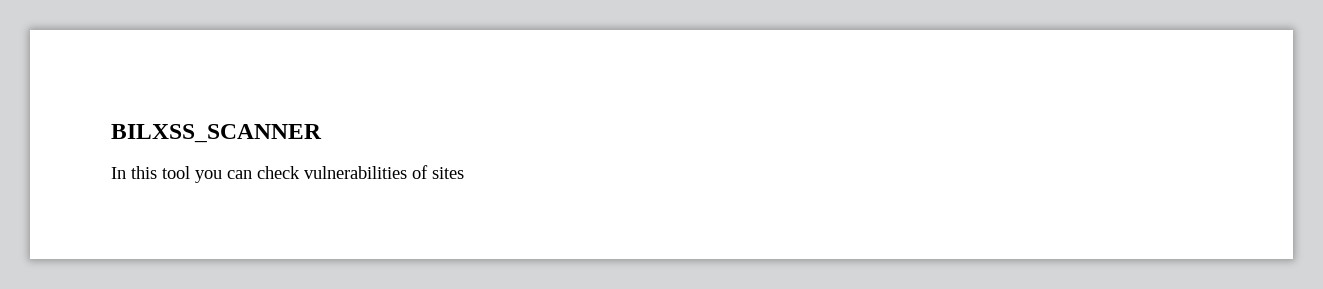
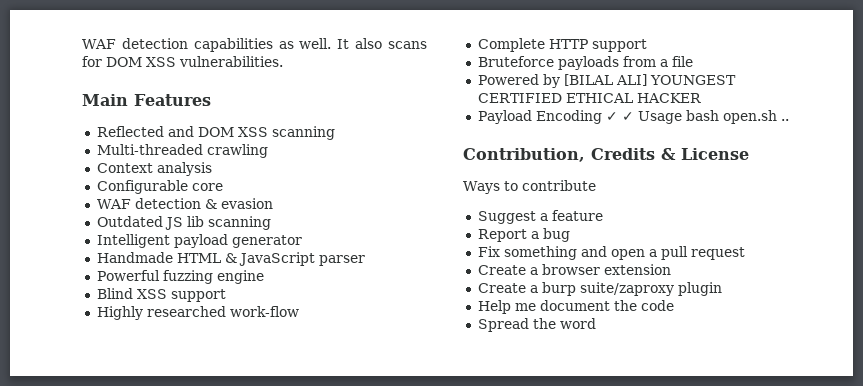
[111,124,322,143] [111,165,464,183] BILXSS_SCANNER // In this tool you can check vulnerabilities of sites -> [82,38,427,52] [82,56,283,67] [82,94,211,106] [96,126,335,140] [96,144,268,158] [96,162,212,176] [96,180,223,194] [96,198,273,209] [96,216,271,230] [96,234,302,248] [96,252,365,266] [96,270,264,284] [96,288,226,302] [96,306,299,320] [477,38,647,52] [477,56,693,70] [477,74,736,88] [477,93,701,103] [477,110,789,124] [463,148,749,162] [463,180,596,194] [477,210,603,224] [477,228,570,242] [477,246,745,260] [477,264,671,275] [477,282,722,296] [477,300,674,314] [477,318,596,332] WAF detection capabilities as well. It also scans for DOM XSS vulnerabilities. // Main Features // Reflected and DOM XSS scanning // Multi-threaded crawling // Context analysis // Configurable core // WAF detection & evasion // Outdated JS lib scanning // Intelligent payload generator // Handmade HTML & JavaScript parser // Powerful fuzzing engine // Blind XSS support // Highly researched work-flow // Complete HTTP support // Bruteforce payloads from a file // Powered by [BILAL ALI] YOUNGEST CERTIFIED ETHICAL HACKER // Payload Encoding ✓ ✓ Usage bash open.sh .. // Contribution, Credits & License // Ways to contribute // Suggest a feature // Report a bug // Fix something and open a pull request // Create a browser extension // Create a burp suite/zaproxy plugin // Help me document the code // Spread the word

